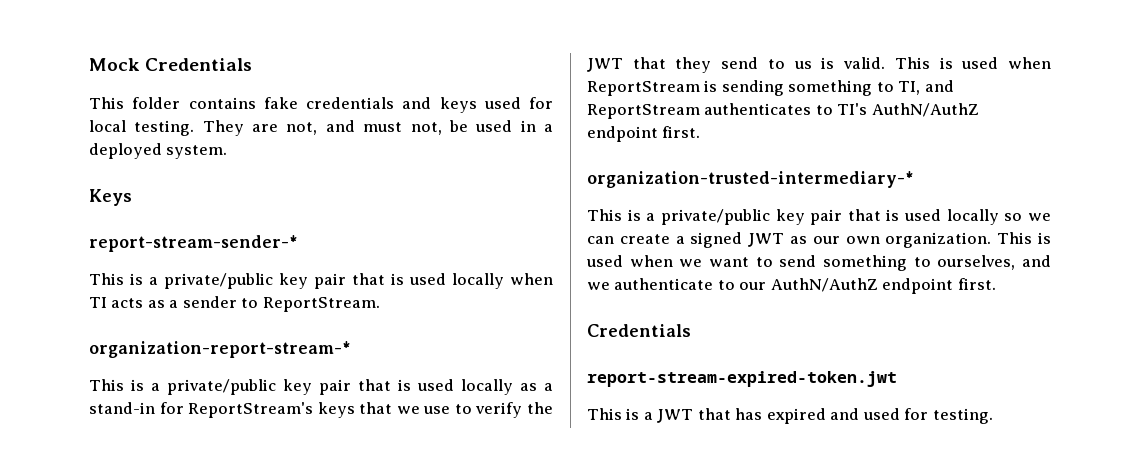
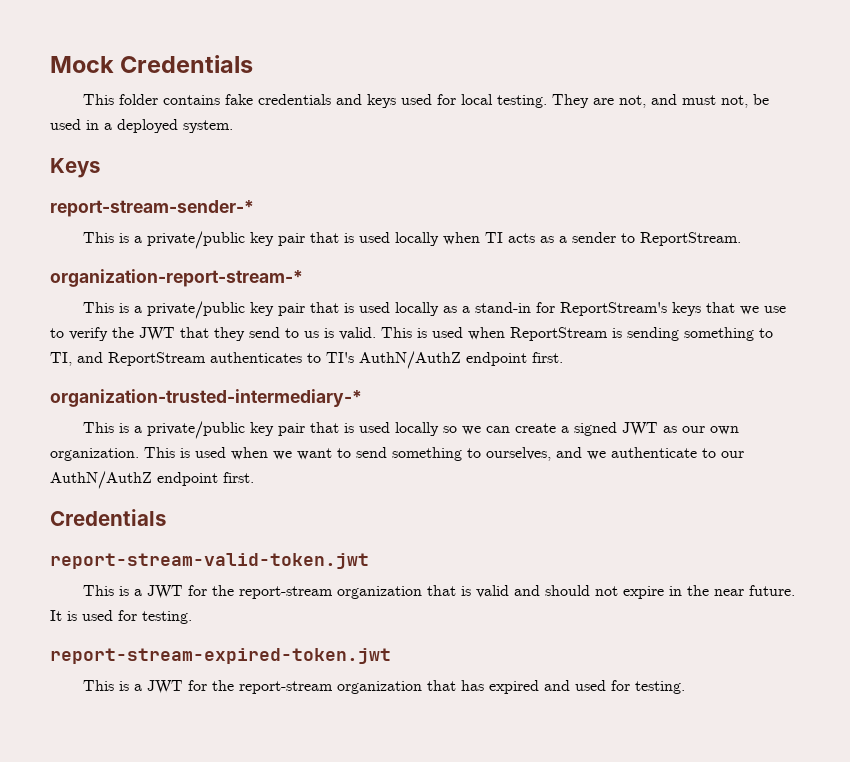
(691, 330) none -> [50,553,369,569] [83,585,796,599] [50,610,192,624] // report-stream-valid-token.jwt // This is a JWT for the report-stream organization that is valid and should not expire in the near future. It is used for testing.
(694, 416) none -> [188,680,423,694] for the report-stream organization

